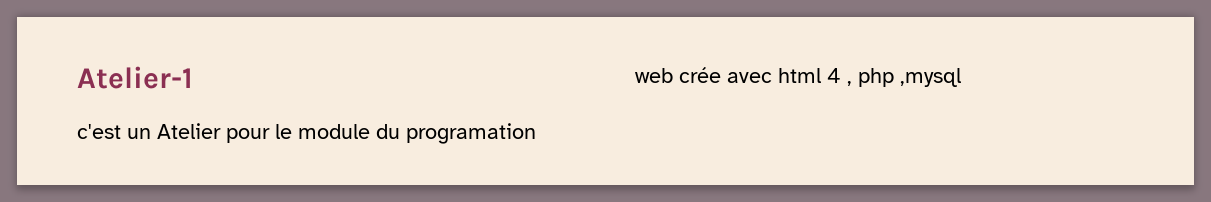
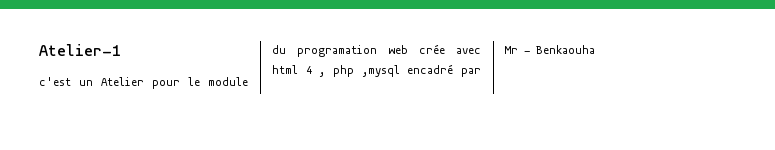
(961, 77) none -> [407,64,481,77] [505,45,595,54] encadré par Mr - Benkaouha

